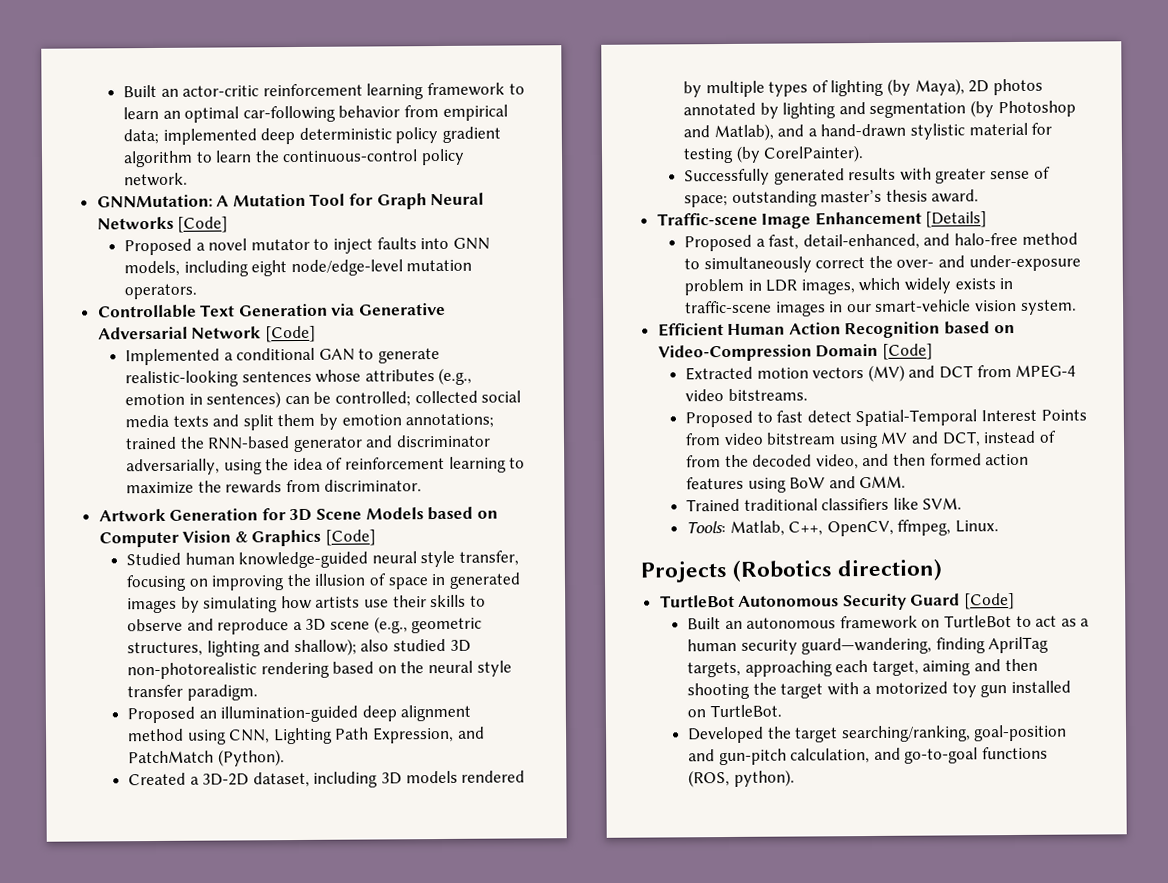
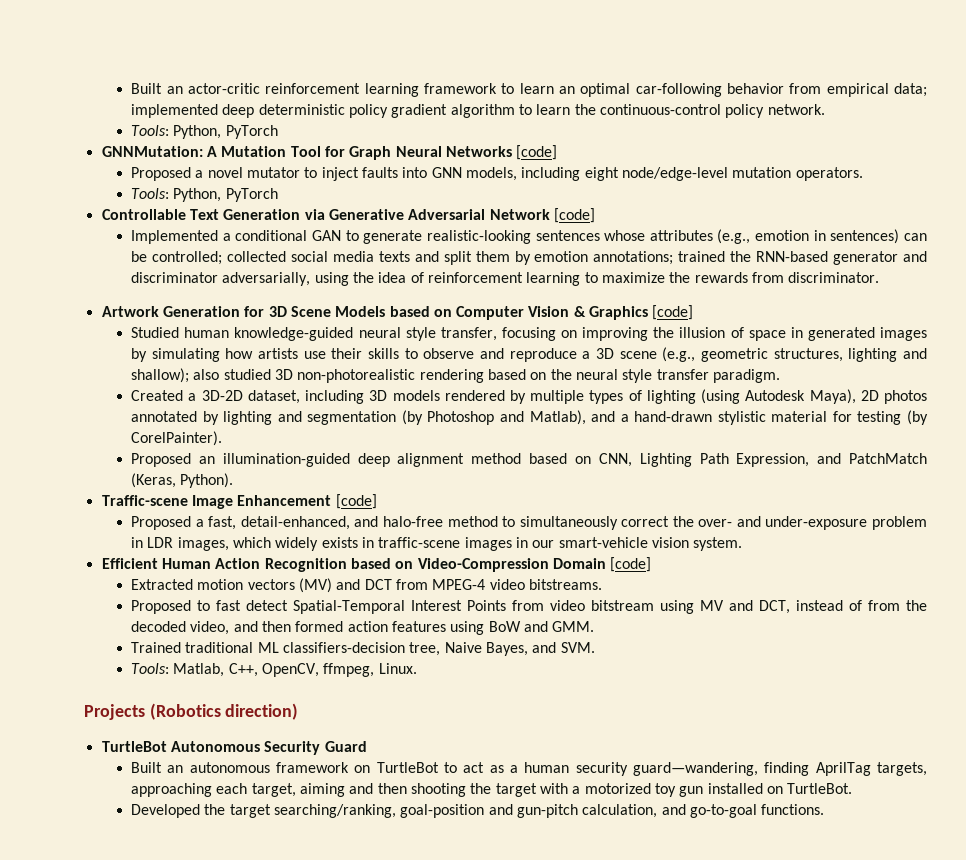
(189, 179) none -> [131,125,278,139] // Tools: Python, PyTorch
[177,216,229,233] [Code] -> [516,145,558,160] [code]
(198, 291) none -> [131,188,278,202] // Tools: Python, PyTorch
[264,325,316,343] [Code] -> [553,208,595,223] [code]
[325,529,377,546] [Code] -> [652,305,694,320] [code]
[127,704,472,724] [127,726,485,745] [128,749,285,767] // Proposed an illumination-guided deep alignment method using CNN, Lighting Path Expression, and PatchMatch (Python). -> (780, 376) none
[887,78,912,96] (by -> [701,389,806,404] (using Autodesk
[684,166,1051,186] [684,189,980,208] Successfully generated results with greater sense of space; outstanding master’s thesis award. -> [131,453,928,467] [131,473,234,488] Proposed an illumination-guided deep alignment method based on CNN, Lighting Path Expression, and PatchMatch (Keras, Python).
[925,211,988,228] [Details] -> [335,494,377,509] [code]
[881,343,933,360] [Code] -> [610,557,652,572] [code]
[821,497,919,511] classifiers like -> [257,642,557,656] ML classifiers-decision tree, Naive Bayes, and
[964,592,1016,610] [Code] -> (367, 746) none
[982,746,1049,760] [688,769,795,788] functions (ROS, python). -> [761,804,825,815] functions.

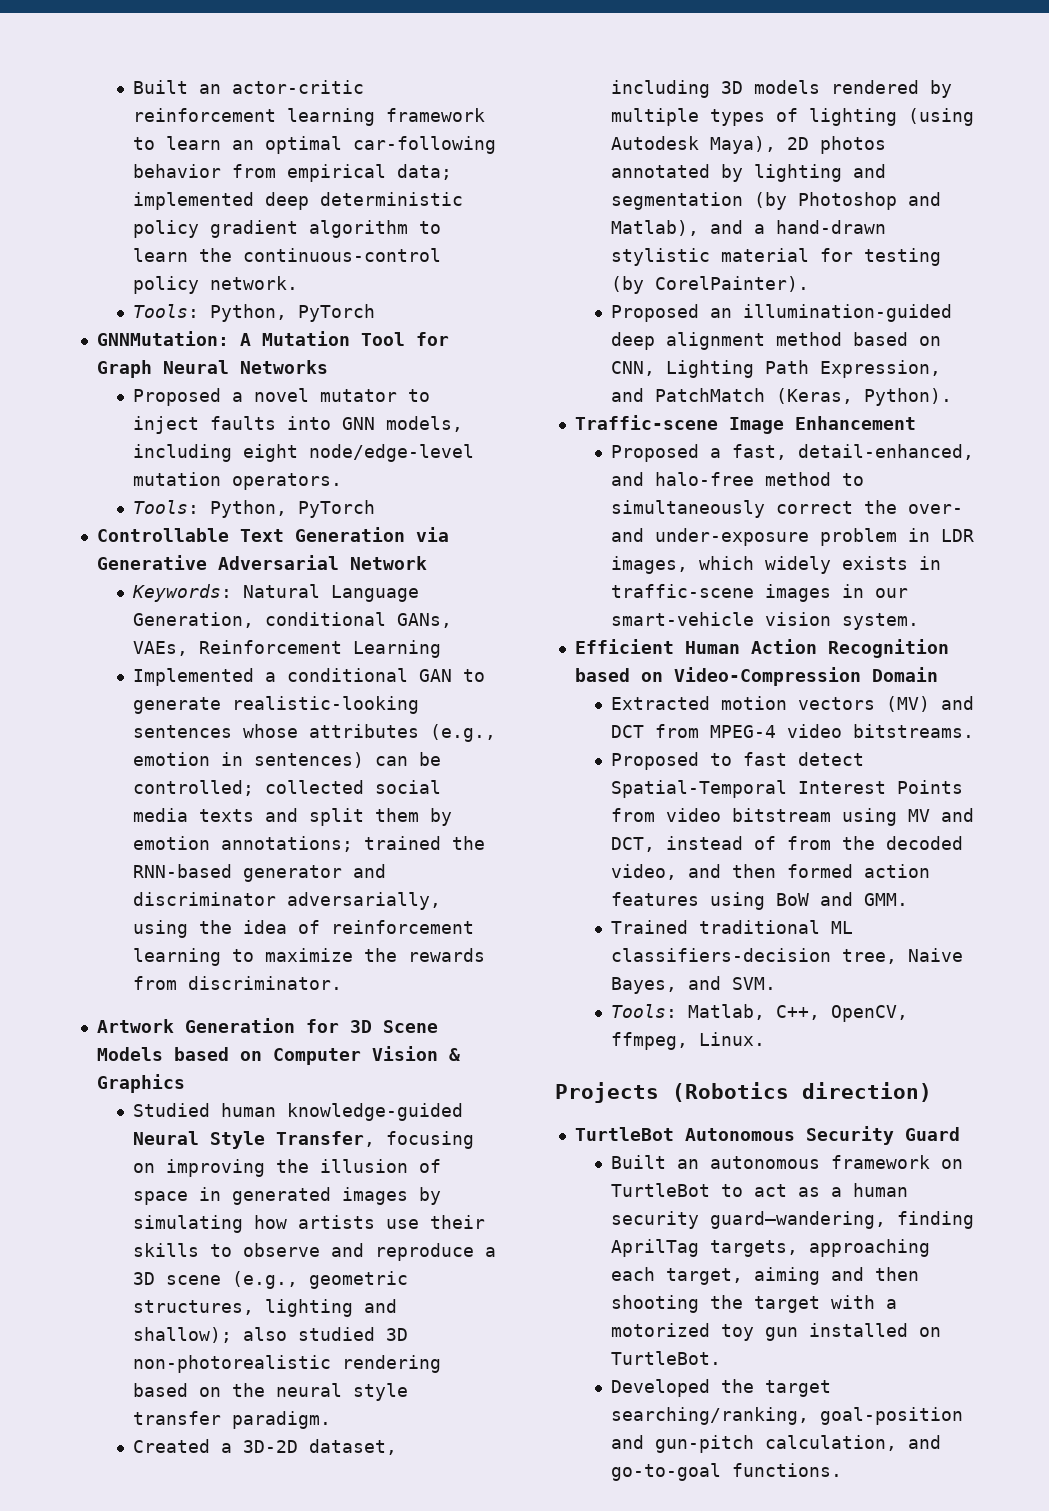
[516,145,558,160] [code] -> (328, 367) none
[553,208,595,223] [code] -> [131,584,419,602] [132,612,452,628] [132,640,441,658] // Keywords: Natural Language Generation, conditional GANs, VAEs, Reinforcement Learning
[652,305,694,320] [code] -> (185, 1083) none
[358,327,497,341] neural style transfer, -> [132,1131,375,1149] Neural Style Transfer,
[335,494,377,509] [code] -> (916, 423) none
[610,557,652,572] [code] -> (938, 674) none

